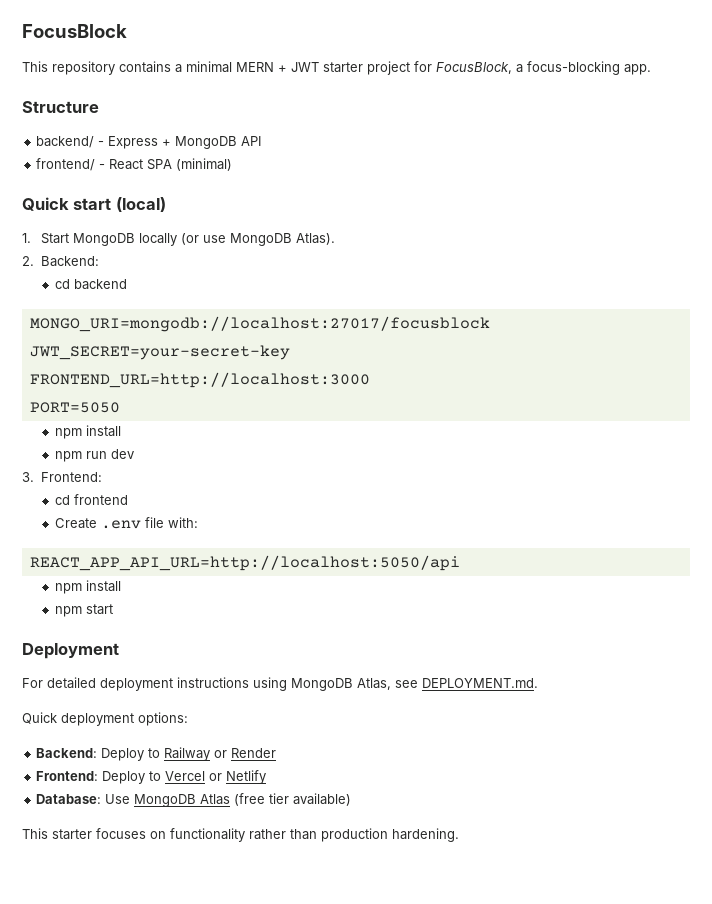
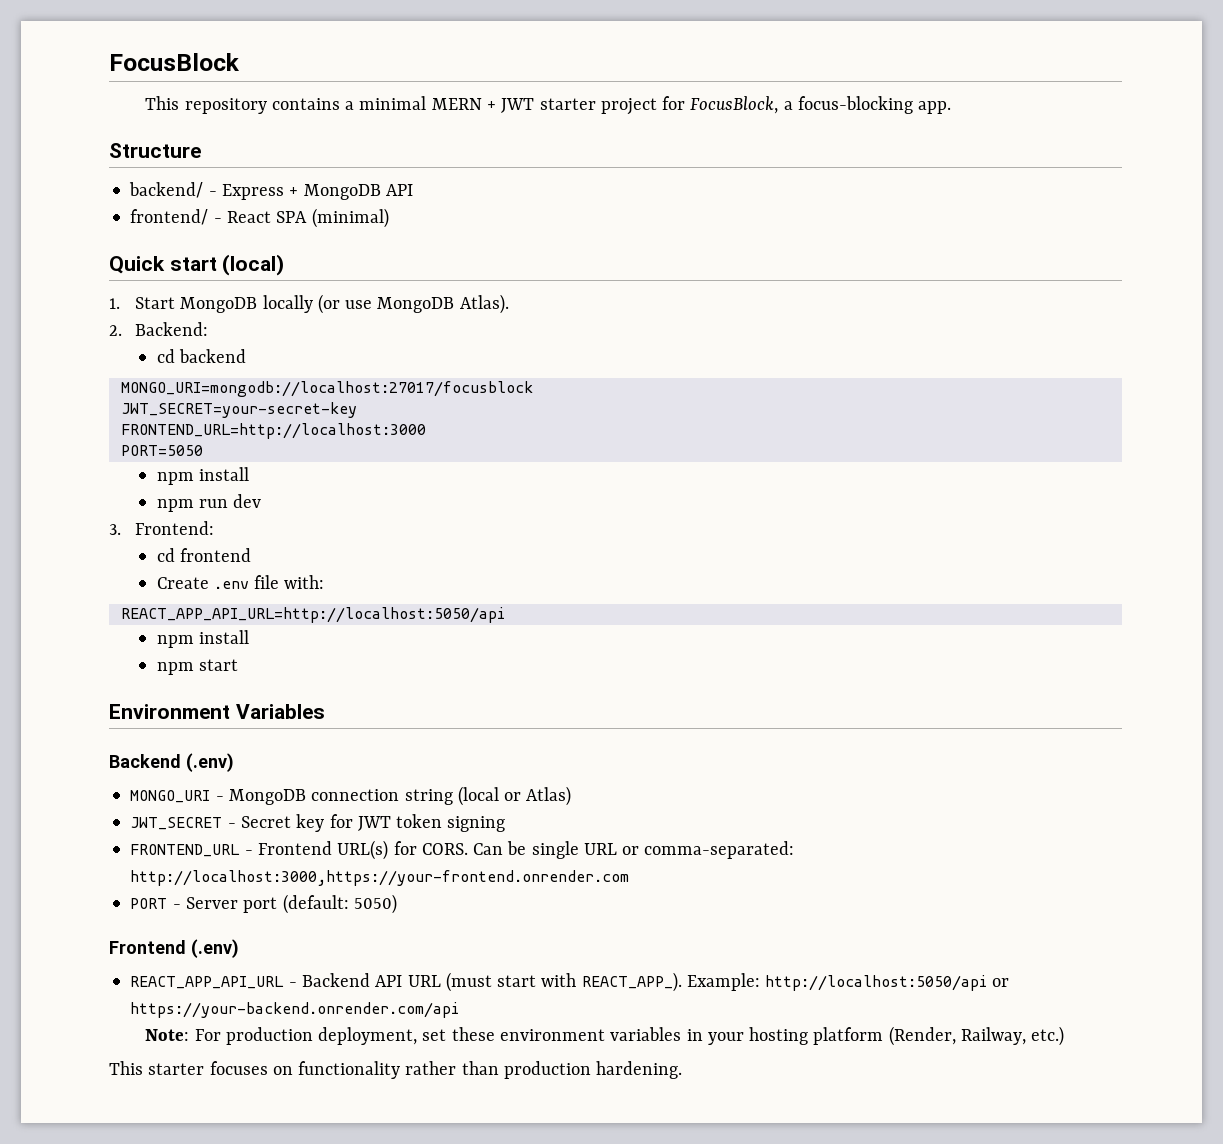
[22,643,119,659] [22,677,538,691] [22,712,188,726] [36,747,277,761] [36,770,267,784] [36,793,352,807] Deployment // For detailed deployment instructions using MongoDB Atlas, see DEPLOYMENT.md. // Quick deployment options: // Backend: Deploy to Railway or Render // Frontend: Deploy to Vercel or Netlify // Database: Use MongoDB Atlas (free tier available) -> [109,704,325,719] [109,753,234,772] [130,786,572,806] [130,814,506,832] [130,840,795,860] [130,870,630,886] [130,894,397,914] [109,939,239,958] [130,972,1010,992] [130,1002,460,1018] [145,1026,1065,1046] Environment Variables // Backend (.env) // MONGO_URI - MongoDB connection string (local or Atlas) // JWT_SECRET - Secret key for JWT token signing // FRONTEND_URL - Frontend URL(s) for CORS. Can be single URL or comma-separated: http://localhost:3000,https://your-frontend.onrender.com // PORT - Server port (default: 5050) // Frontend (.env) // REACT_APP_API_URL - Backend API URL (must start with REACT_APP_). Example: http://localhost:5050/api or https://your-backend.onrender.com/api // Note: For production deployment, set these environment variables in your hosting platform (Render, Railway, etc.)

